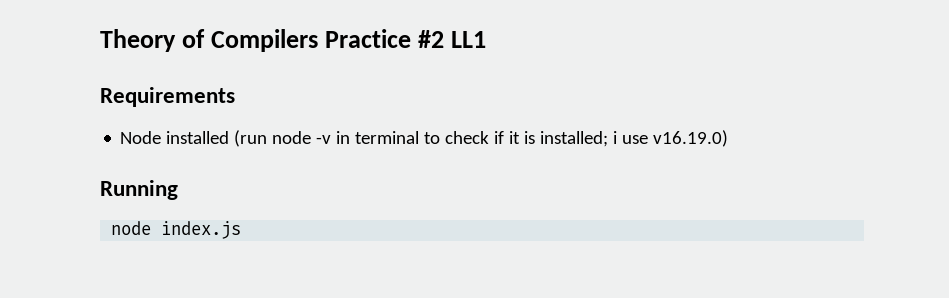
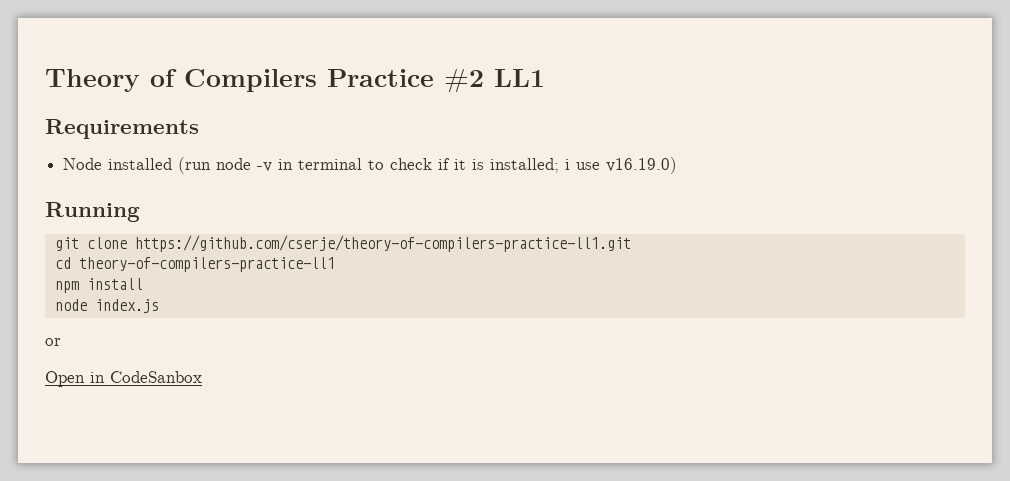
[111,221,242,239] node index.js -> [54,235,631,252] [54,257,335,272] [54,278,143,293] [54,299,159,313] [45,338,61,346] [45,371,202,387] git clone https://github.com/cserje/theory-of-compilers-practice-ll1.git // cd theory-of-compilers-practice-ll1 // npm install // node index.js // or // Open in CodeSanbox

